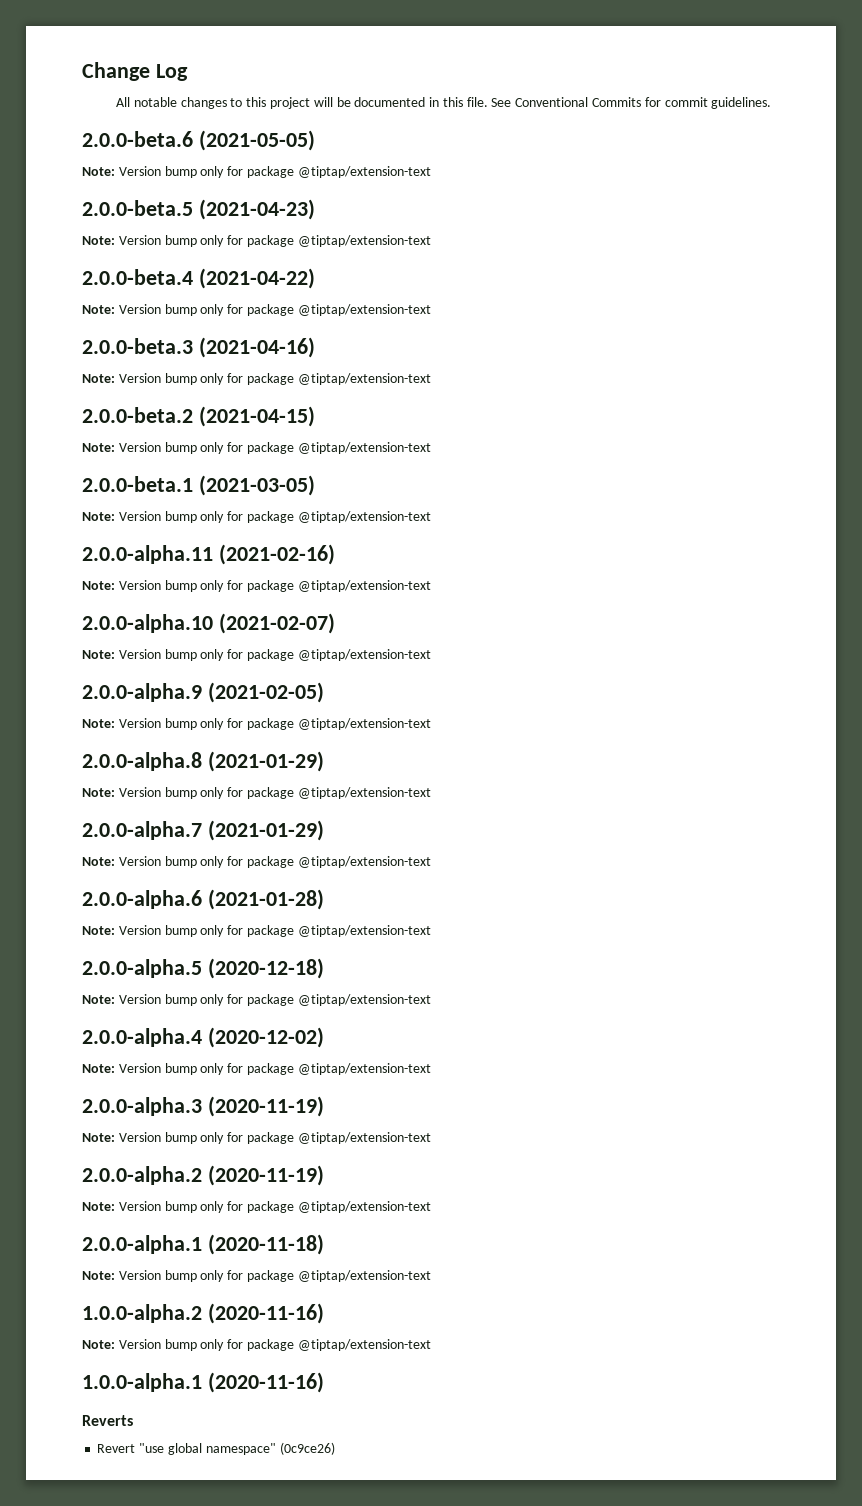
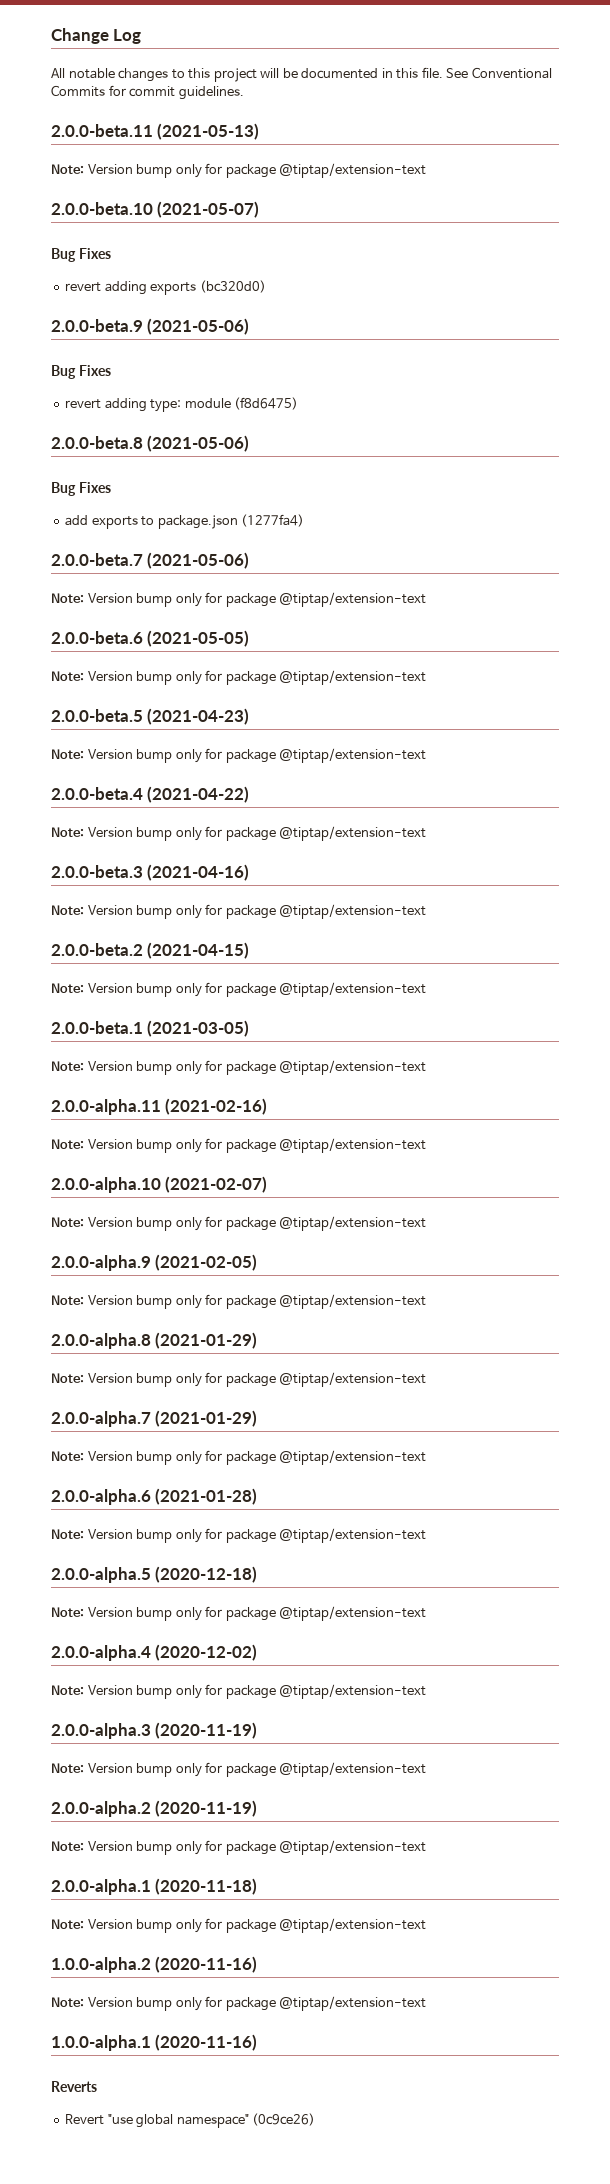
(772, 103) none -> [51,123,260,140] [51,163,427,178] [51,201,260,218] [51,248,111,262] [65,280,266,295] [51,318,250,335] [51,365,111,379] [65,397,299,412] [51,435,250,452] [51,482,111,496] [65,514,305,529] [51,552,250,569] [51,592,427,607] // 2.0.0-beta.11 (2021-05-13) // Note: Version bump only for package @tiptap/extension-text // 2.0.0-beta.10 (2021-05-07) // Bug Fixes // revert adding exports (bc320d0) // 2.0.0-beta.9 (2021-05-06) // Bug Fixes // revert adding type: module (f8d6475) // 2.0.0-beta.8 (2021-05-06) // Bug Fixes // add exports to package.json (1277fa4) // 2.0.0-beta.7 (2021-05-06) // Note: Version bump only for package @tiptap/extension-text

